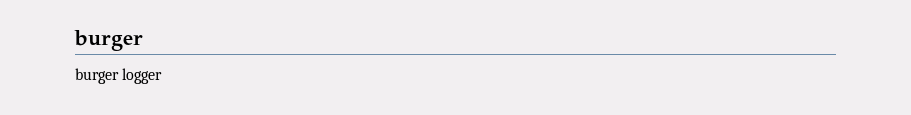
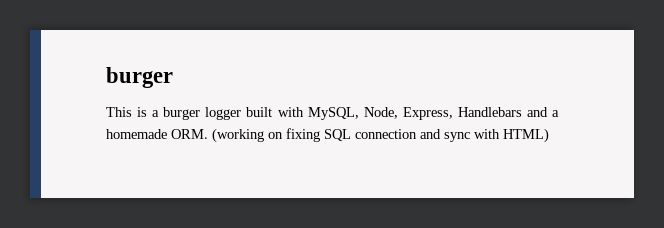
[75,68,163,84] burger logger -> [106,107,559,120] [106,128,549,143] This is a burger logger built with MySQL, Node, Express, Handlebars and a homemade ORM. (working on fixing SQL connection and sync with HTML)

